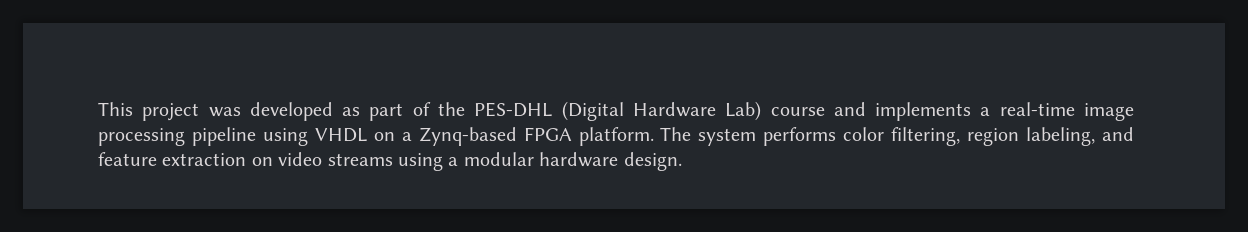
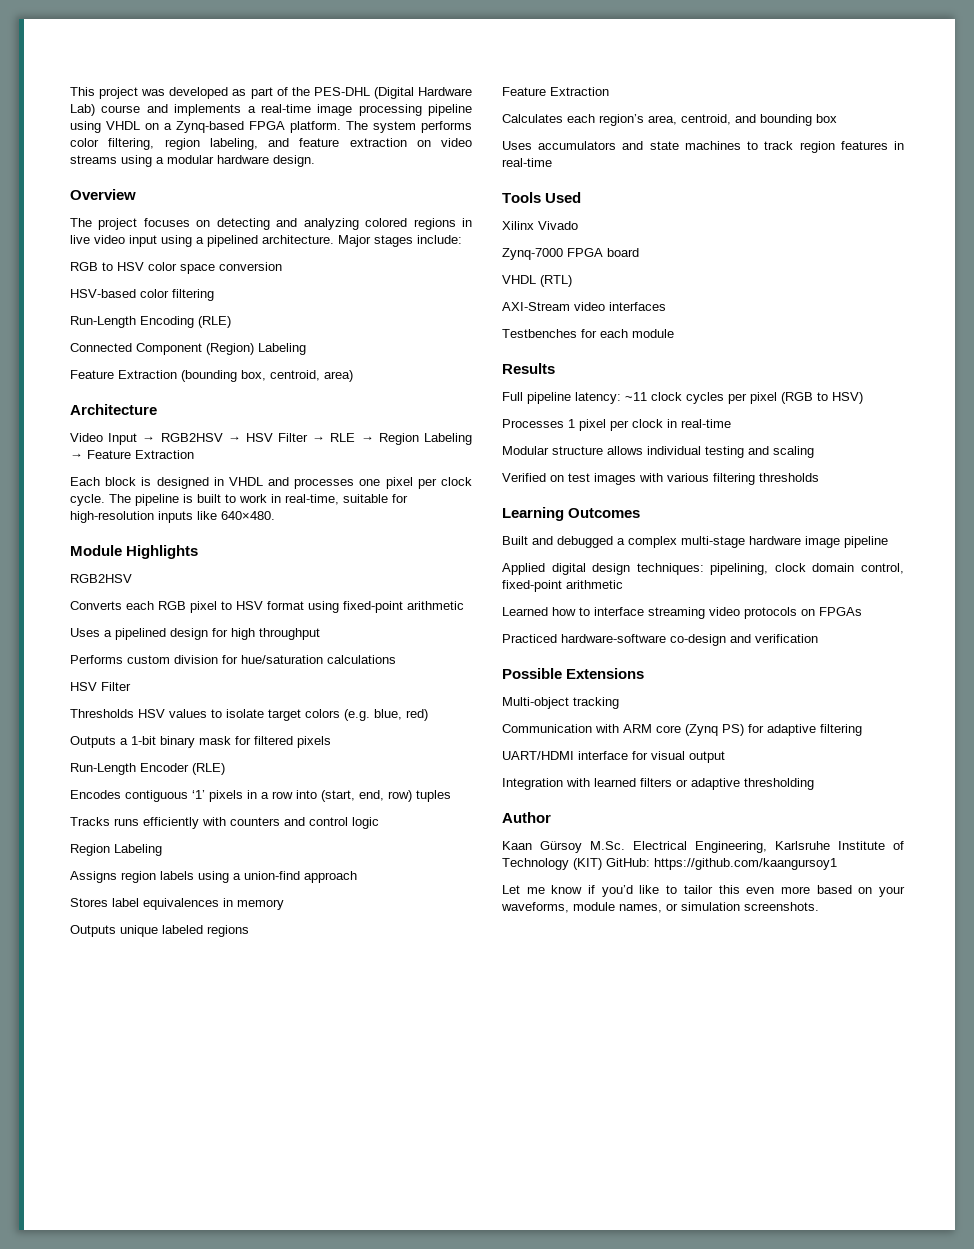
(682, 161) none -> [70,189,136,200] [70,218,473,230] [70,235,462,247] [70,262,282,274] [70,289,214,301] [70,316,231,328] [70,343,306,355] [70,370,353,382] [70,404,157,415] [70,433,473,445] [70,450,194,459] [70,477,473,489] [70,494,408,506] [70,511,275,523] [70,545,199,559] [70,574,132,583] [70,601,464,613] [70,628,320,640] [70,655,396,664] [70,682,131,691] [70,709,428,721] [70,736,331,748] [70,763,225,775] [70,790,451,802] [70,817,379,829] [70,844,162,856] [70,871,357,883] [70,898,284,910] [70,925,249,937] [502,87,609,96] [502,114,837,126] [502,141,904,153] [502,158,552,167] [502,192,582,203] [502,221,578,230] [502,248,639,260] [502,275,572,287] [502,302,666,311] [502,329,674,338] [502,363,555,374] [502,392,863,404] [502,419,731,431] [502,446,814,458] [502,473,819,485] [502,507,641,521] [502,536,888,548] [502,563,904,575] [502,580,623,592] [502,607,862,619] [502,634,818,646] [502,668,645,679] [502,697,619,709] [502,724,862,736] [502,751,725,763] [502,778,814,790] [502,812,551,823] [502,841,904,853] [502,858,837,870] [502,885,905,897] [501,902,819,913] // Overview // The project focuses on detecting and analyzing colored regions in live video input using a pipelined architecture. Major stages include: // RGB to HSV color space conversion // HSV-based color filtering // Run-Length Encoding (RLE) // Connected Component (Region) Labeling // Feature Extraction (bounding box, centroid, area) // Architecture // Video Input → RGB2HSV → HSV Filter → RLE → Region Labeling → Feature Extraction // Each block is designed in VHDL and processes one pixel per clock cycle. The pipeline is built to work in real-time, suitable for high-resolution inputs like 640×480. // Module Highlights // RGB2HSV // Converts each RGB pixel to HSV format using fixed-point arithmetic // Uses a pipelined design for high throughput // Performs custom division for hue/saturation calculations // HSV Filter // Thresholds HSV values to isolate target colors (e.g. blue, red) // Outputs a 1-bit binary mask for filtered pixels // Run-Length Encoder (RLE) // Encodes contiguous ‘1’ pixels in a row into (start, end, row) tuples // Tracks runs efficiently with counters and control logic // Region Labeling // Assigns region labels using a union-find approach // Stores label equivalences in memory // Outputs unique labeled regions // Feature Extraction // Calculates each region’s area, centroid, and bounding box // Uses accumulators and state machines to track region features in real-time // Tools Used // Xilinx Vivado // Zynq-7000 FPGA board // VHDL (RTL) // AXI-Stream video interfaces // Testbenches for each module // Results // Full pipeline latency: ~11 clock cycles per pixel (RGB to HSV) // Processes 1 pixel per clock in real-time // Modular structure allows individual testing and scaling // Verified on test images with various filtering thresholds // Learning Outcomes // Built and debugged a complex multi-stage hardware image pipeline // Applied digital design techniques: pipelining, clock domain control, fixed-point arithmetic // Learned how to interface streaming video protocols on FPGAs // Practiced hardware-software co-design and verification // Possible Extensions // Multi-object tracking // Communication with ARM core (Zynq PS) for adaptive filtering // UART/HDMI interface for visual output // Integration with learned filters or adaptive thresholding // Author // Kaan Gürsoy M.Sc. Electrical Engineering, Karlsruhe Institute of Technology (KIT) GitHub: https://github.com/kaangursoy1 // Let me know if you’d like to tailor this even more based on your waveforms, module names, or simulation screenshots.

